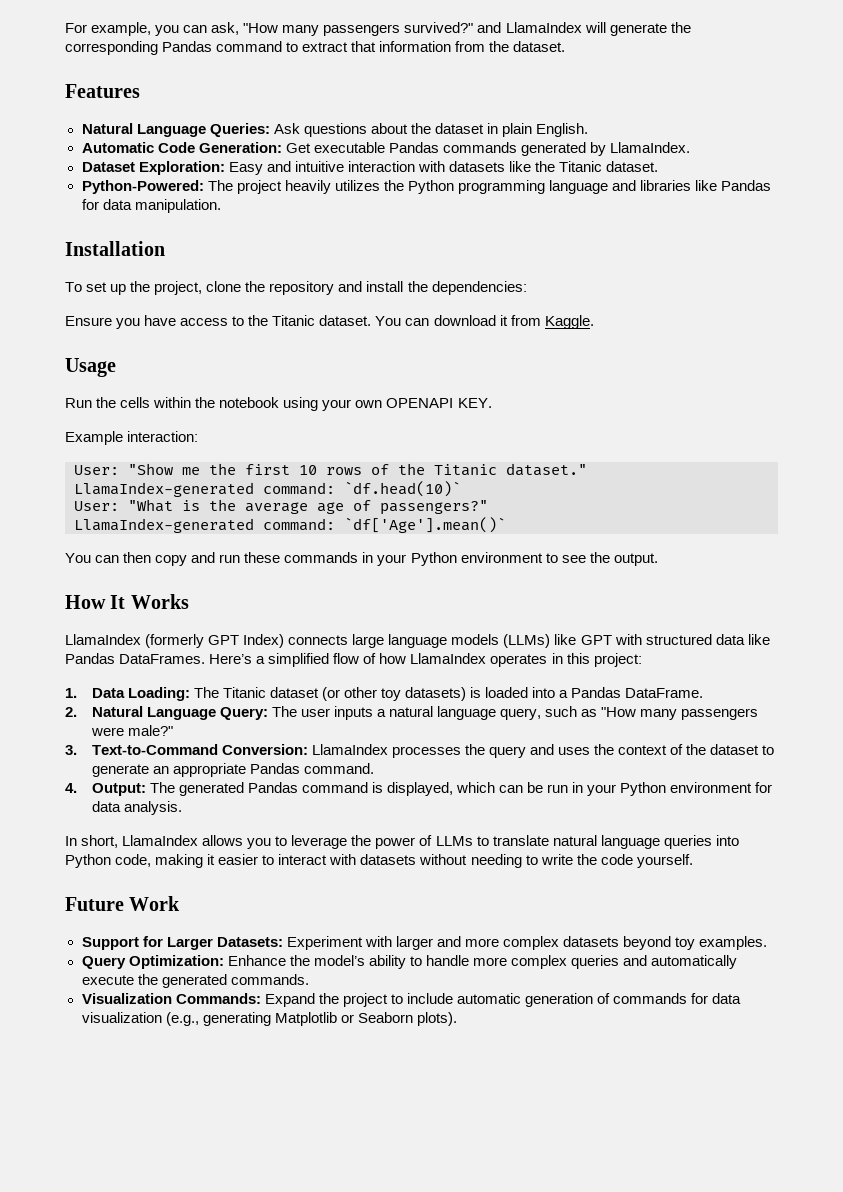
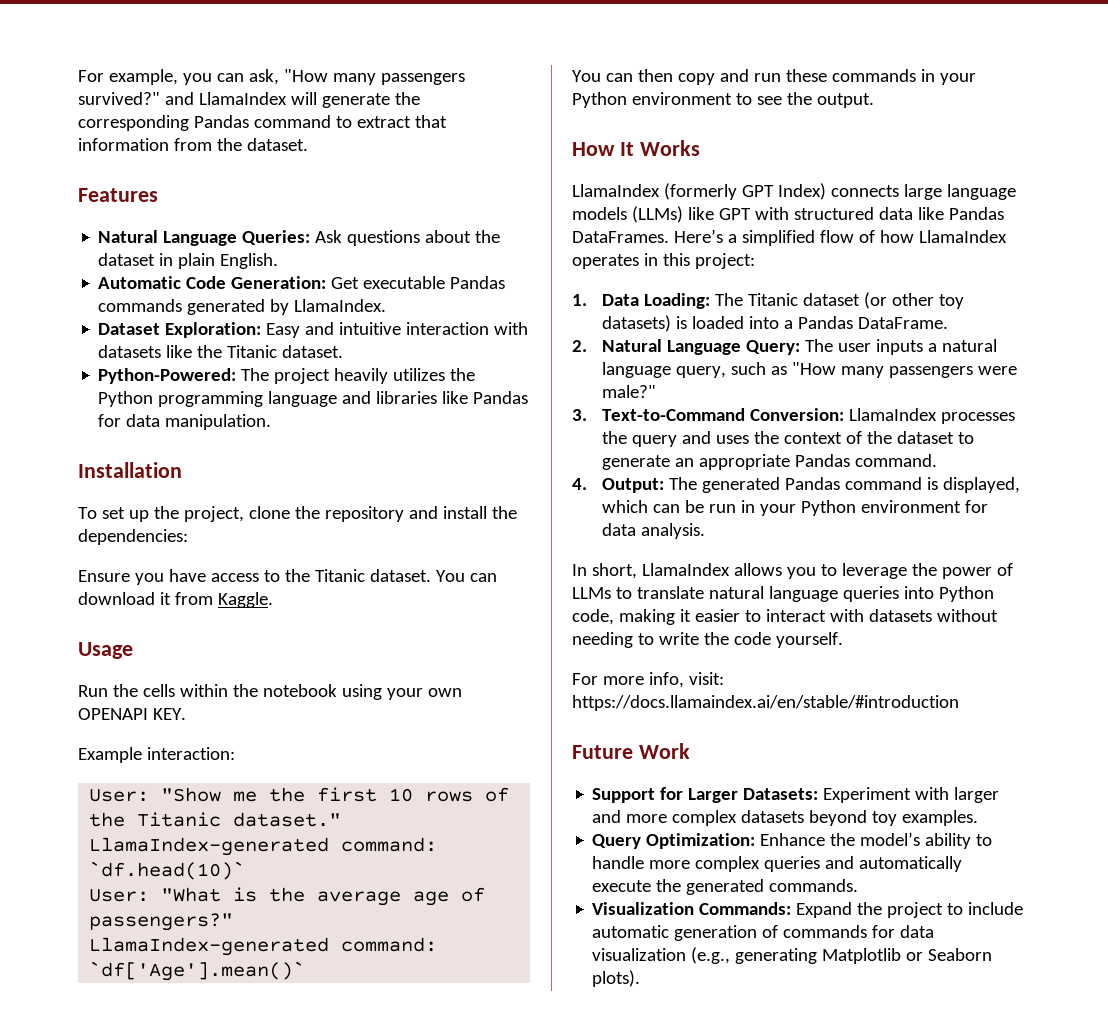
(693, 861) none -> [572,672,724,688] [572,695,959,711] // For more info, visit: https://docs.llamaindex.ai/en/stable/#introduction

